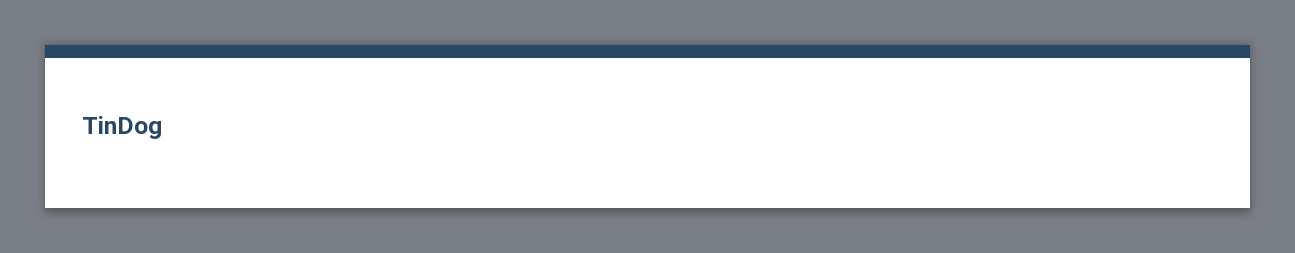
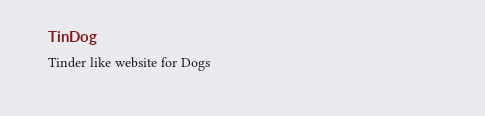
(162, 127) none -> [48,57,210,71] // Tinder like website for Dogs

